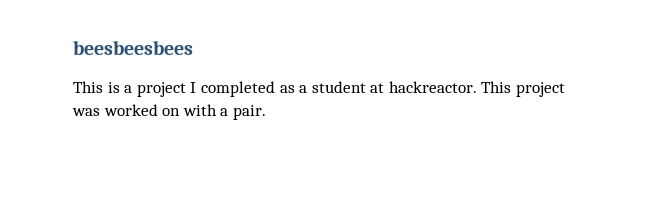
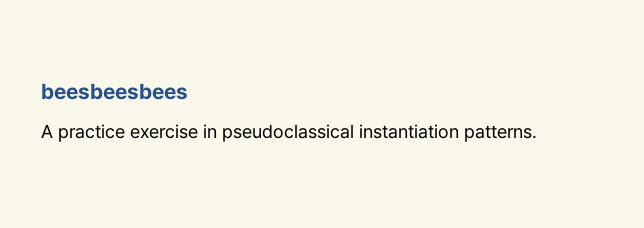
[73,81,566,97] [72,104,266,120] This is a project I completed as a student at hackreactor. This project was worked on with a pair. -> [41,124,537,142] A practice exercise in pseudoclassical instantiation patterns.

